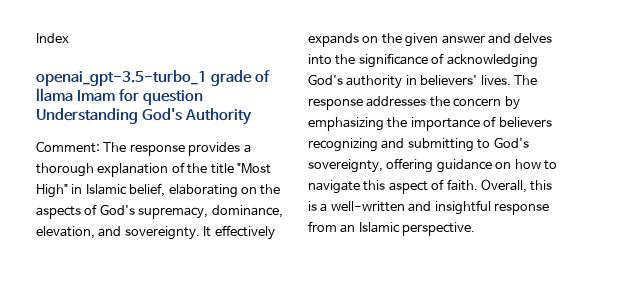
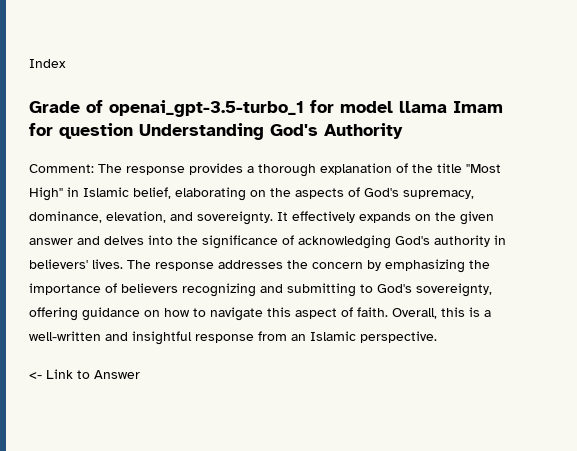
[36,70,270,86] openai_gpt-3.5-turbo_1 grade of -> [29,100,393,117] Grade of openai_gpt-3.5-turbo_1 for model
(476, 229) none -> [29,369,140,379] // <- Link to Answer

